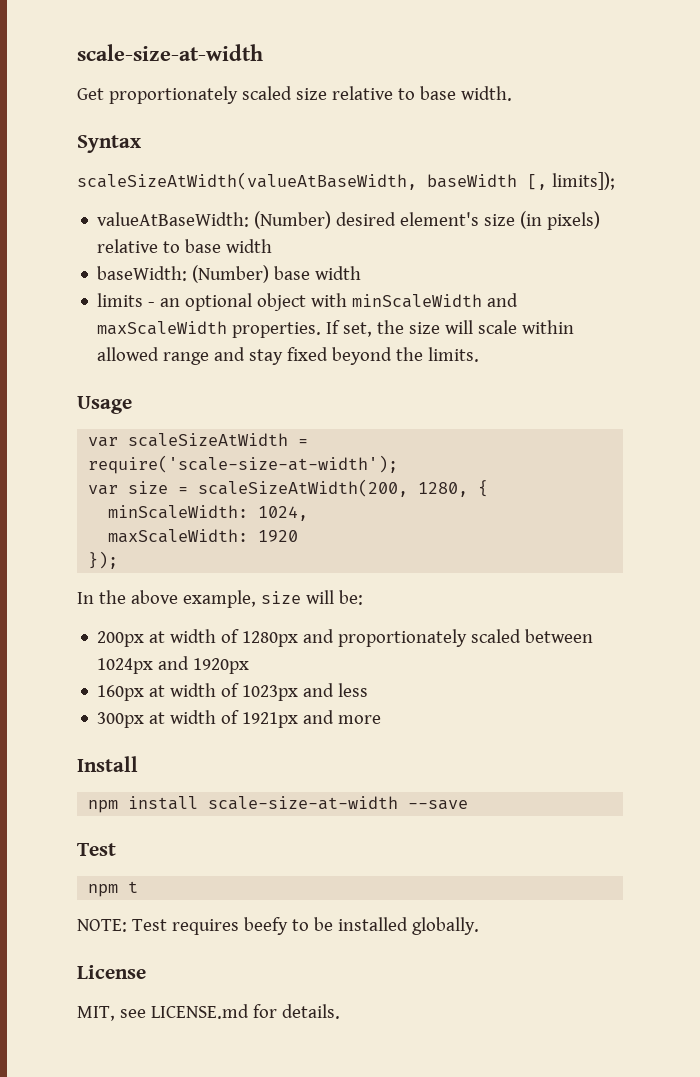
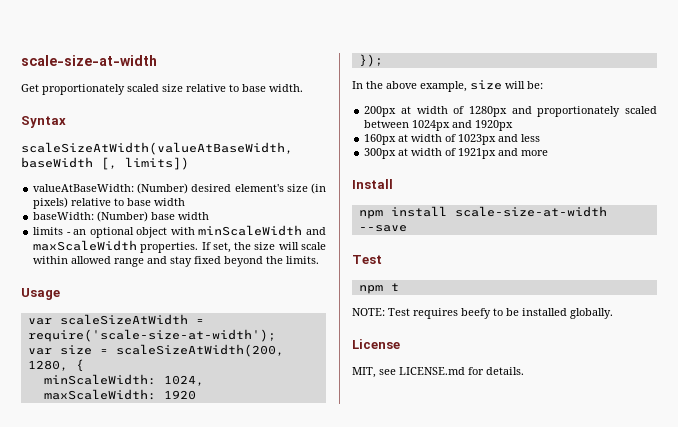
[551,172,615,190] limits]); -> [125,157,189,170] limits])

